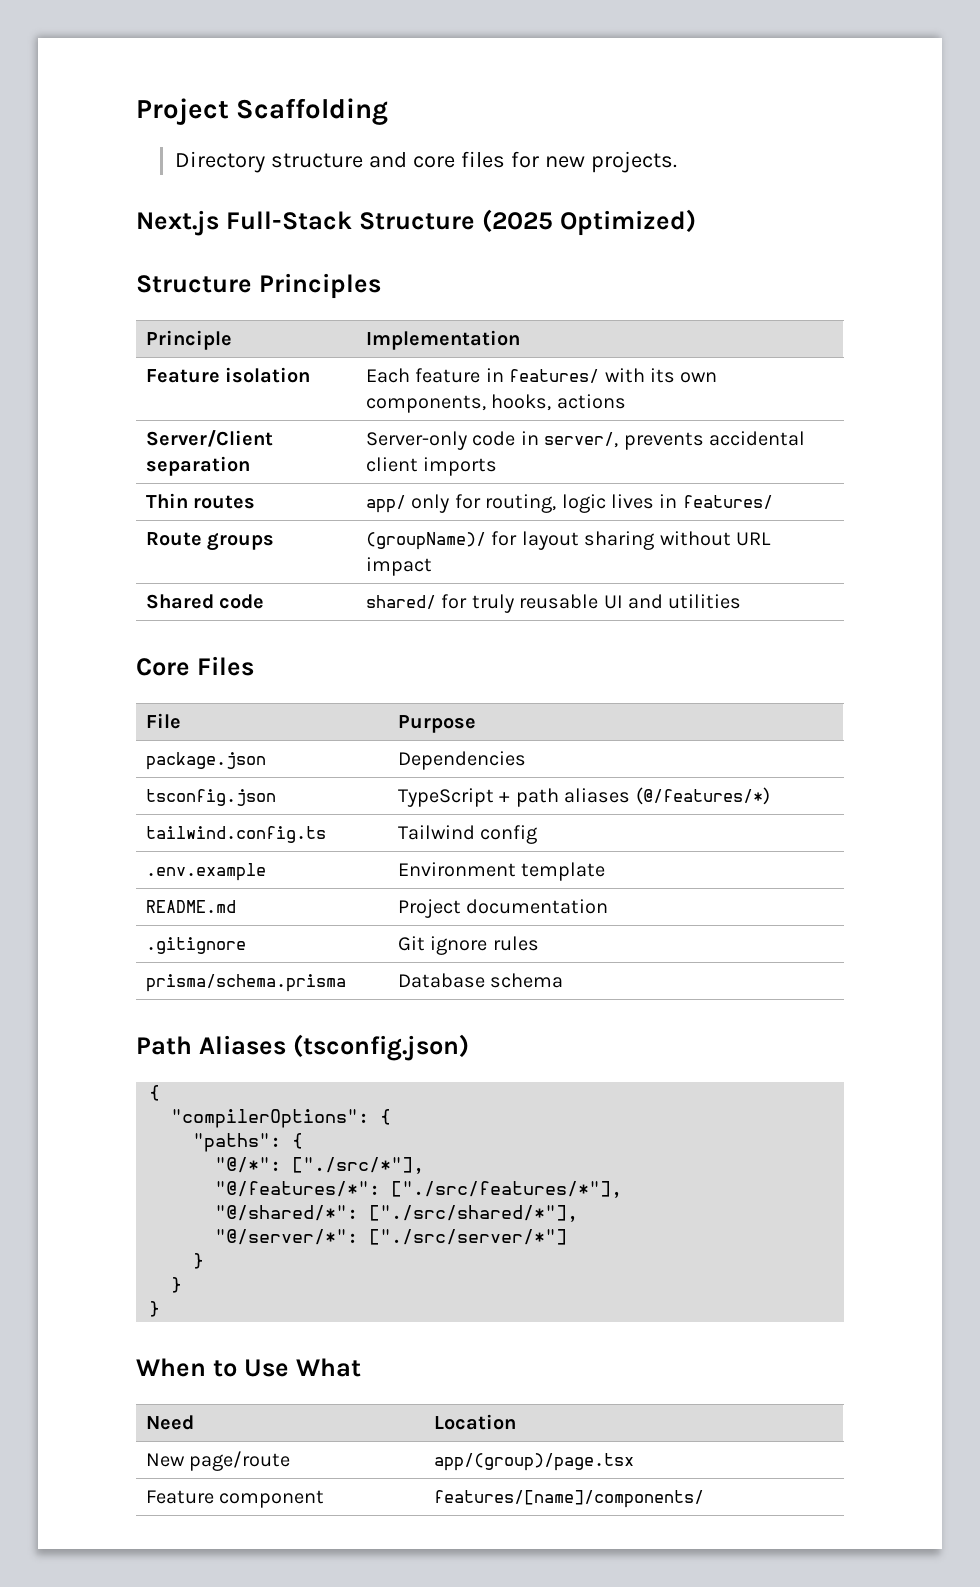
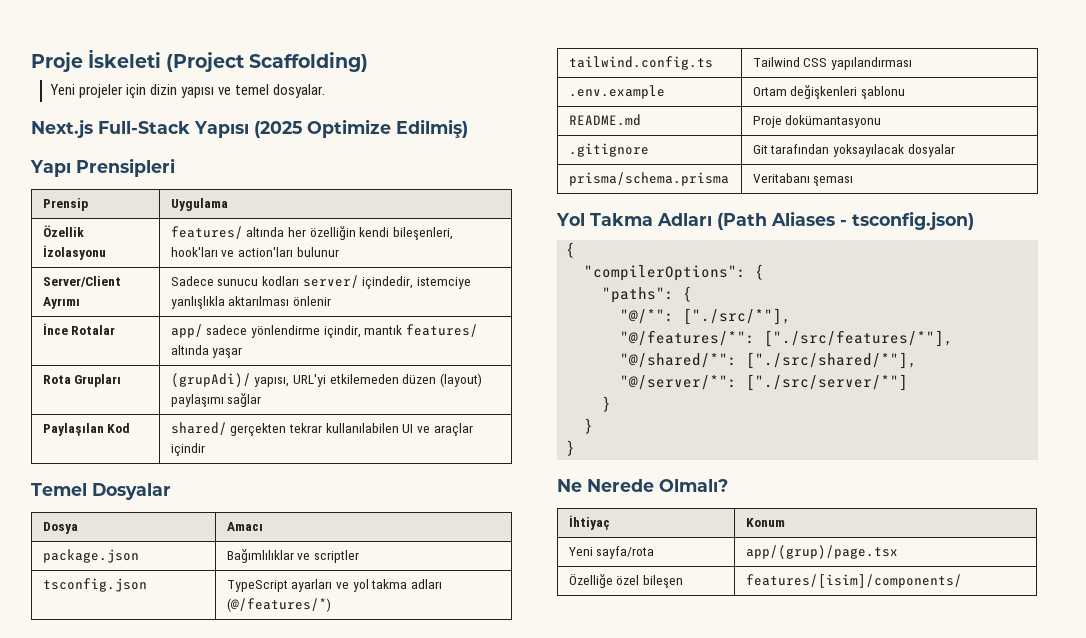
[136,98,389,125] [175,151,677,173] [136,209,696,236] [136,273,381,299] [146,330,233,350] [366,330,521,350] [146,367,311,383] [366,368,718,383] [366,394,626,413] [146,430,274,447] [146,456,251,476] [366,431,806,450] [366,457,498,476] [146,493,256,509] [366,494,773,513] [146,532,275,551] [366,531,772,550] [366,557,433,576] [146,594,265,609] [366,594,742,613] [136,656,254,676] [146,713,182,729] [398,715,477,733] [146,752,267,770] [398,751,527,770] [146,789,277,806] [398,788,631,807] Project Scaffolding // Directory structure and core files for new projects. // Next.js Full-Stack Structure (2025 Optimized) // Structure Principles // Principle | Implementation // Feature isolation | Each feature in features/ with its own components, hooks, actions // Server/Client separation | Server-only code in server/, prevents accidental client imports // Thin routes | app/ only for routing, logic lives in features/ // Route groups | (groupName)/ for layout sharing without URL impact // Shared code | shared/ for truly reusable UI and utilities // Core Files // File | Purpose // package.json | Dependencies // tsconfig.json | TypeScript + path aliases -> [31,49,369,72] [49,84,326,99] [31,119,468,138] [30,158,175,177] [42,198,88,211] [170,198,228,211] [42,225,84,237] [42,245,106,260] [170,226,453,240] [170,247,339,257] [42,276,121,287] [42,297,80,309] [170,275,471,289] [170,296,332,309] [42,323,116,335] [170,324,478,338] [170,345,243,358] [42,374,122,387] [170,373,482,387] [170,393,262,407] [42,423,131,436] [170,422,473,436] [170,443,205,456] [31,483,171,500] [42,522,78,534] [226,522,263,531] [42,549,139,563] [226,549,360,563] [42,578,147,592] [226,579,442,592] Proje İskeleti (Project Scaffolding) // Yeni projeler için dizin yapısı ve temel dosyalar. // Next.js Full-Stack Yapısı (2025 Optimize Edilmiş) // Yapı Prensipleri // Prensip | Uygulama // Özellik İzolasyonu | features/ altında her özelliğin kendi bileşenleri, hook'ları ve action'ları bulunur // Server/Client Ayrımı | Sadece sunucu kodları server/ içindedir, istemciye yanlışlıkla aktarılması önlenir // İnce Rotalar | app/ sadece yönlendirme içindir, mantık features/ altında yaşar // Rota Grupları | (grupAdi)/ yapısı, URL'yi etkilemeden düzen (layout) paylaşımı sağlar // Paylaşılan Kod | shared/ gerçekten tekrar kullanılabilen UI ve araçlar içindir // Temel Dosyalar // Dosya | Amacı // package.json | Bağımlılıklar ve scriptler // tsconfig.json | TypeScript ayarları ve yol takma adları
[480,825,538,844] config -> [803,57,913,70] CSS yapılandırması
[398,862,606,881] Environment template -> [752,85,906,99] Ortam değişkenleri şablonu
[398,899,609,918] Project documentation -> [752,115,882,128] Proje dokümantasyonu
[430,936,539,955] [146,974,347,992] [398,973,564,988] [136,1034,469,1061] ignore rules // prisma/schema.prisma | Database schema // Path Aliases (tsconfig.json) -> [770,144,955,157] [568,172,729,186] [752,173,854,186] [556,211,974,230] tarafından yoksayılacak dosyalar // prisma/schema.prisma | Veritabanı şeması // Yol Takma Adları (Path Aliases - tsconfig.json)
[136,1358,361,1377] [146,1415,195,1430] [434,1414,517,1430] [146,1451,291,1471] [434,1453,635,1471] [146,1490,325,1508] [434,1490,705,1508] When to Use What // Need | Location // New page/route | app/(group)/page.tsx // Feature component | features/[name]/components/ -> [557,479,728,492] [568,515,610,530] [745,518,785,527] [568,546,655,559] [745,545,898,559] [568,574,684,588] [745,574,962,588] Ne Nerede Olmalı? // İhtiyaç | Konum // Yeni sayfa/rota | app/(grup)/page.tsx // Özelliğe özel bileşen | features/[isim]/components/

